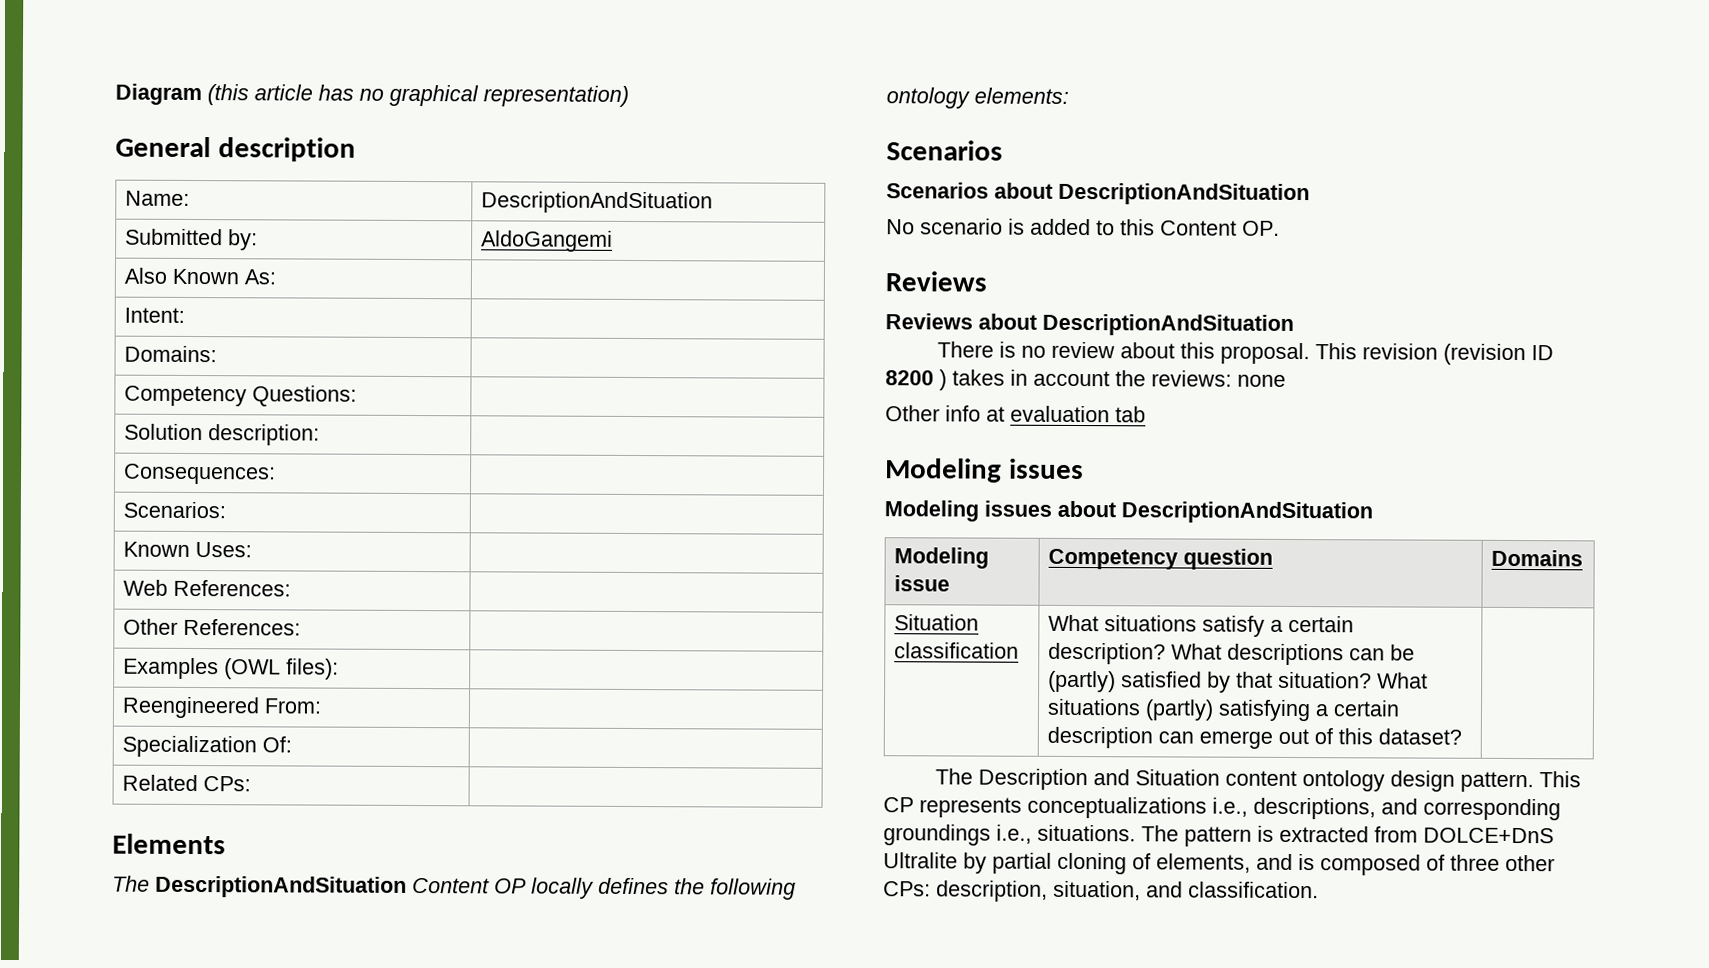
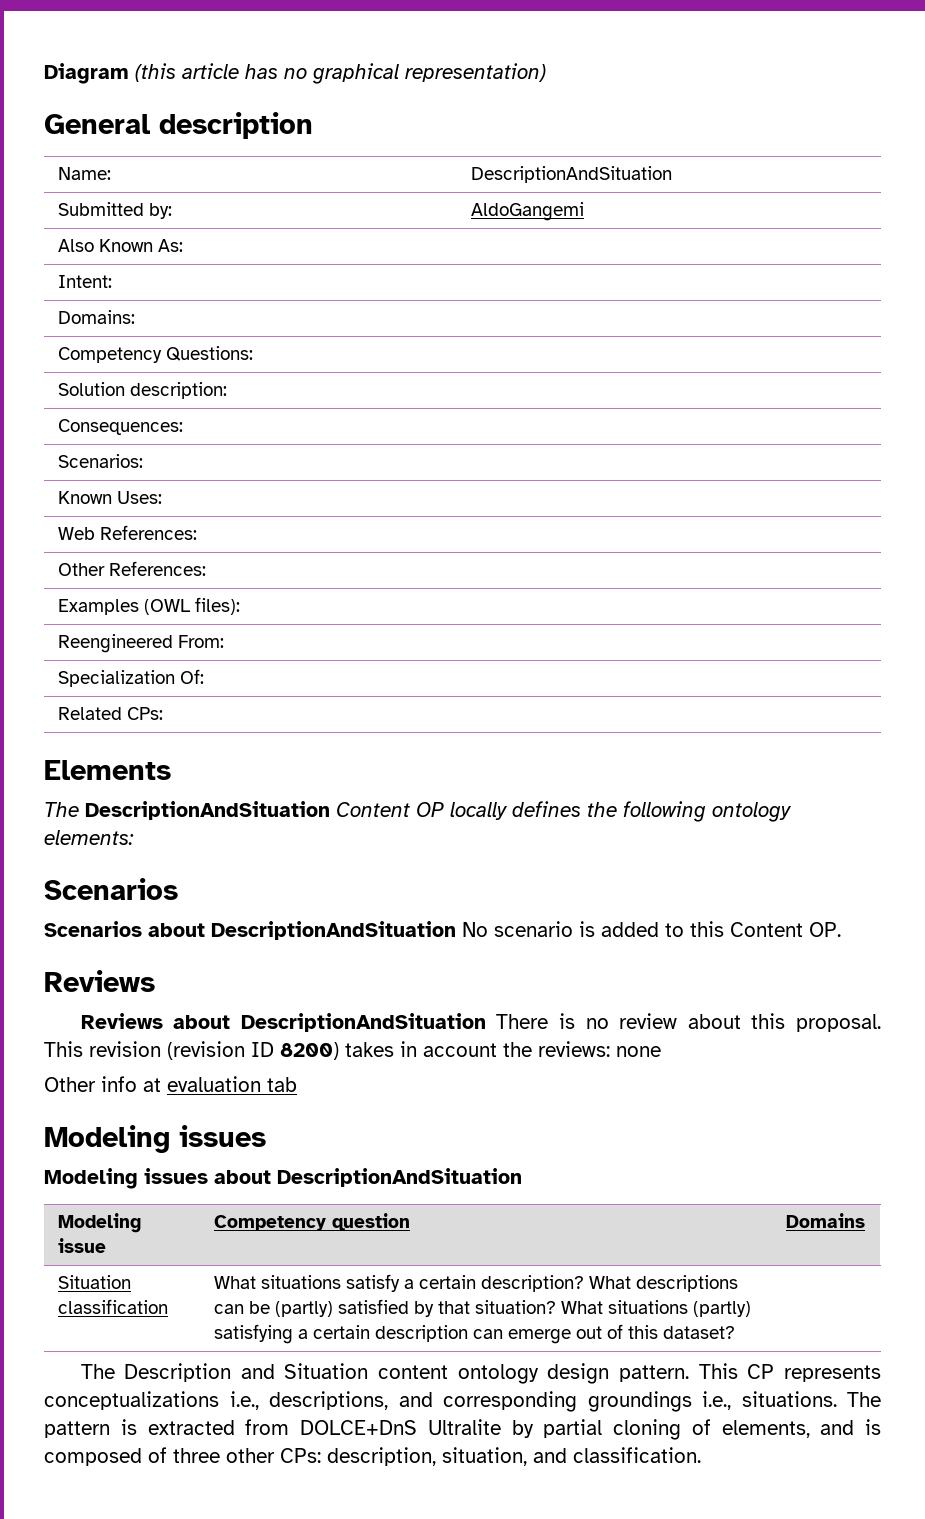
(1310, 194) // -> (456, 930) none
(1294, 324) // -> (486, 1022) none
[885,369,947,391] 8200 ) -> [280,1042,339,1060] 8200)

